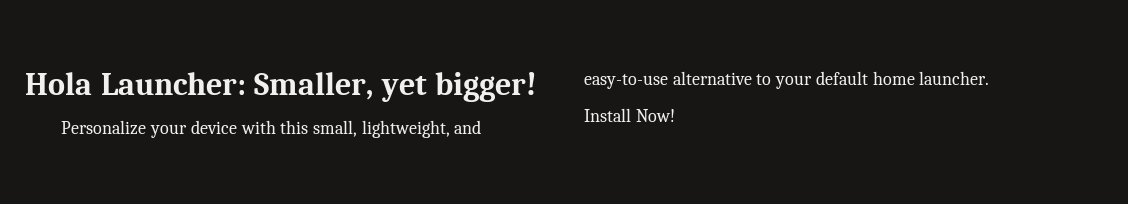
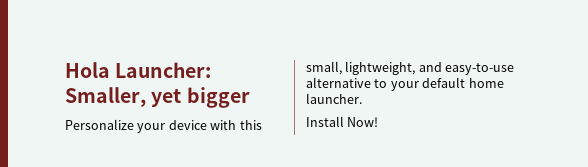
[435,72,538,102] bigger! -> [186,87,250,108] bigger

